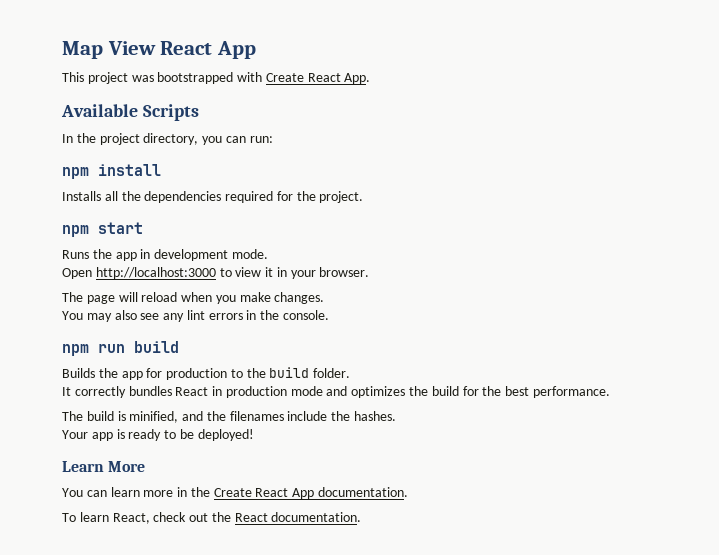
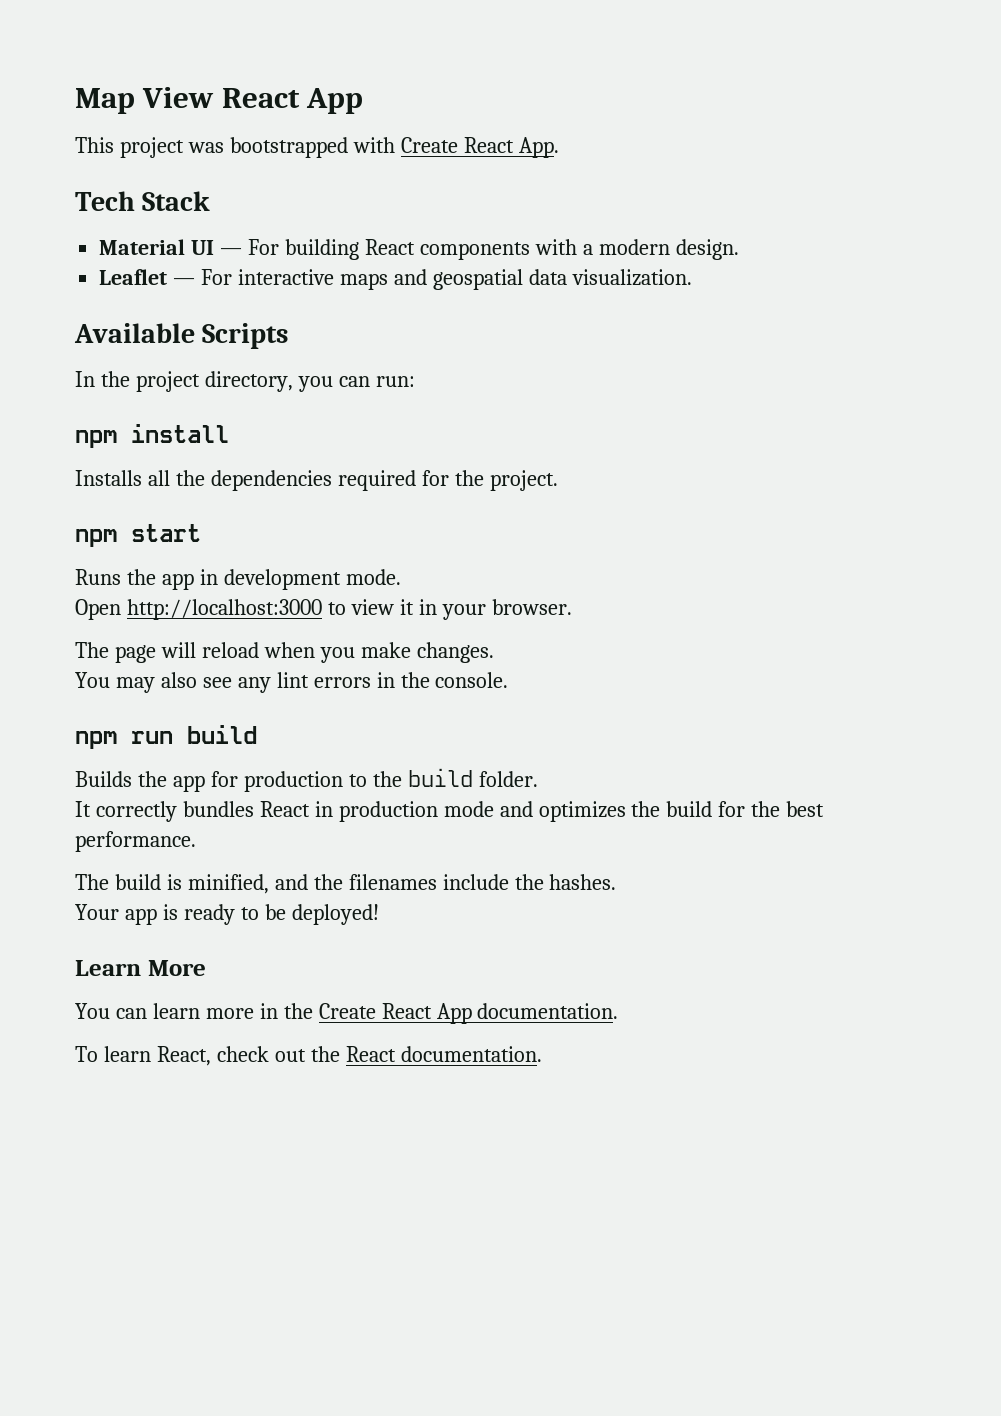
(371, 78) none -> [75,191,211,211] [99,239,739,260] [99,269,692,290] // Tech Stack // Material UI — For building React components with a modern design. // Leaflet — For interactive maps and geospatial data visualization.

